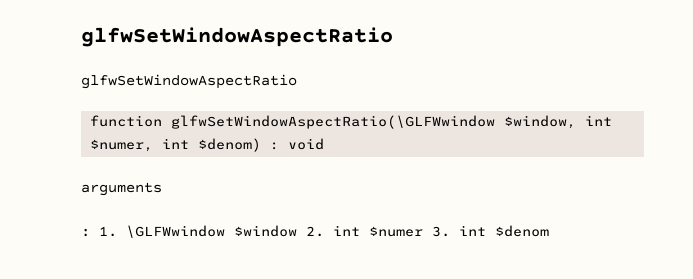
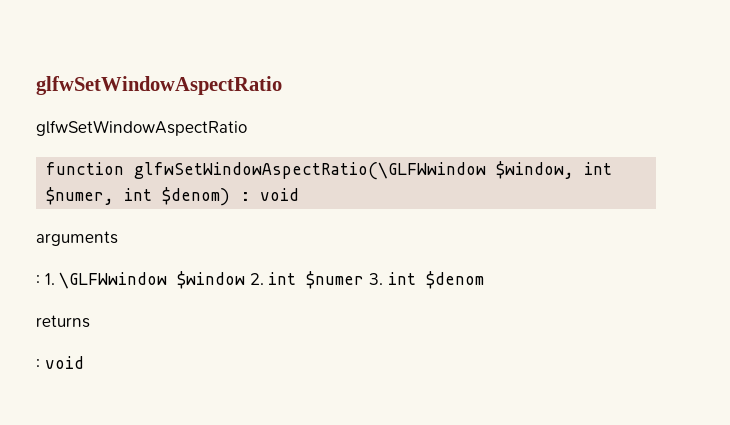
(549, 231) none -> [36,315,90,328] [36,356,84,369] // returns // : void

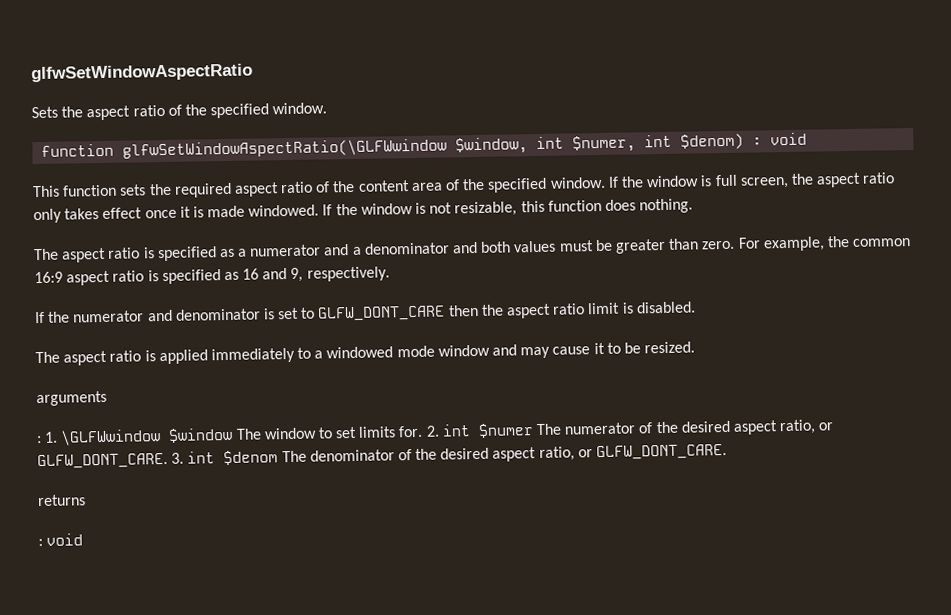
[36,76,282,95] [36,120,247,136] glfwSetWindowAspectRatio // glfwSetWindowAspectRatio -> [31,63,253,83] [31,102,328,121] glfwSetWindowAspectRatio // Sets the aspect ratio of the specified window.
(300, 194) none -> [32,172,896,198] [33,198,694,224] [34,235,912,263] [34,266,390,286] [35,301,696,324] [35,341,696,366] // This function sets the required aspect ratio of the content area of the specified window. If the window is full screen, the aspect ratio only takes effect once it is made windowed. If the window is not resizable, this function does nothing. // The aspect ratio is specified as a numerator and a denominator and both values must be greater than zero. For example, the common 16:9 aspect ratio is specified as 16 and 9, respectively. // If the numerator and denominator is set to GLFW_DONT_CARE then the aspect ratio limit is disabled. // The aspect ratio is applied immediately to a windowed mode window and may cause it to be resized.
[249,271,484,289] 2. int $numer 3. int $denom -> [235,419,835,440] [37,443,728,470] The window to set limits for. 2. int $numer The numerator of the desired aspect ratio, or GLFW_DONT_CARE. 3. int $denom The denominator of the desired aspect ratio, or GLFW_DONT_CARE.

